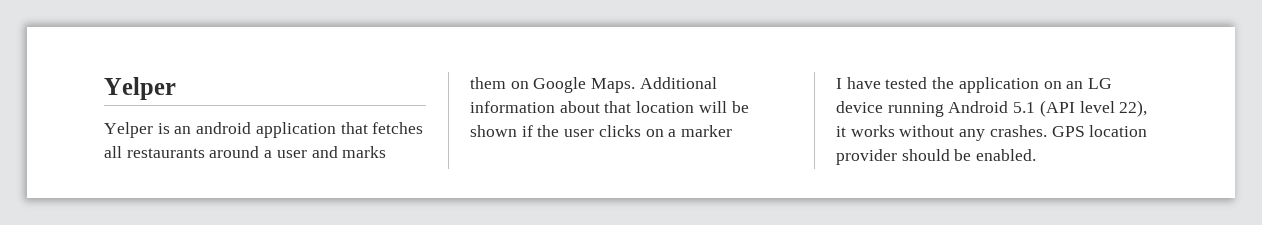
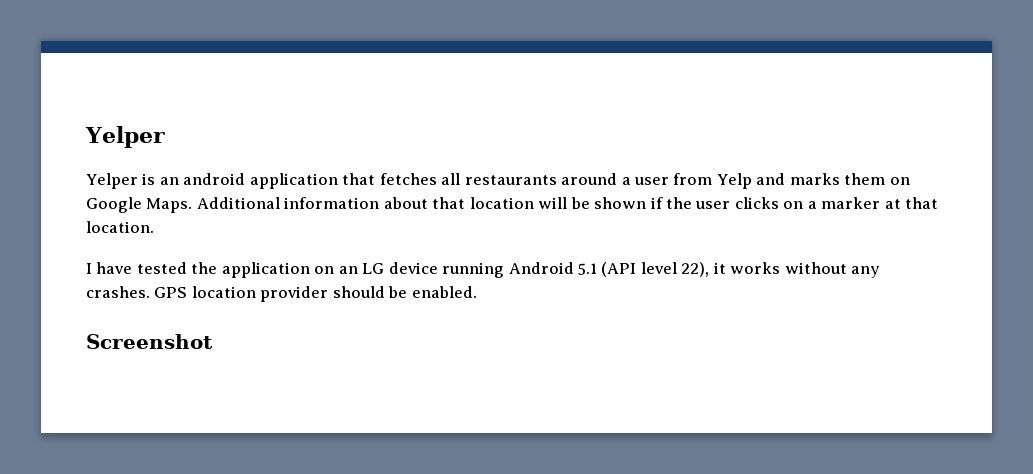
(307, 154) none -> [673,173,752,189] from Yelp
(733, 131) none -> [884,197,939,209] [86,221,154,233] at that location.
(1037, 155) none -> [86,334,213,349] // Screenshot

